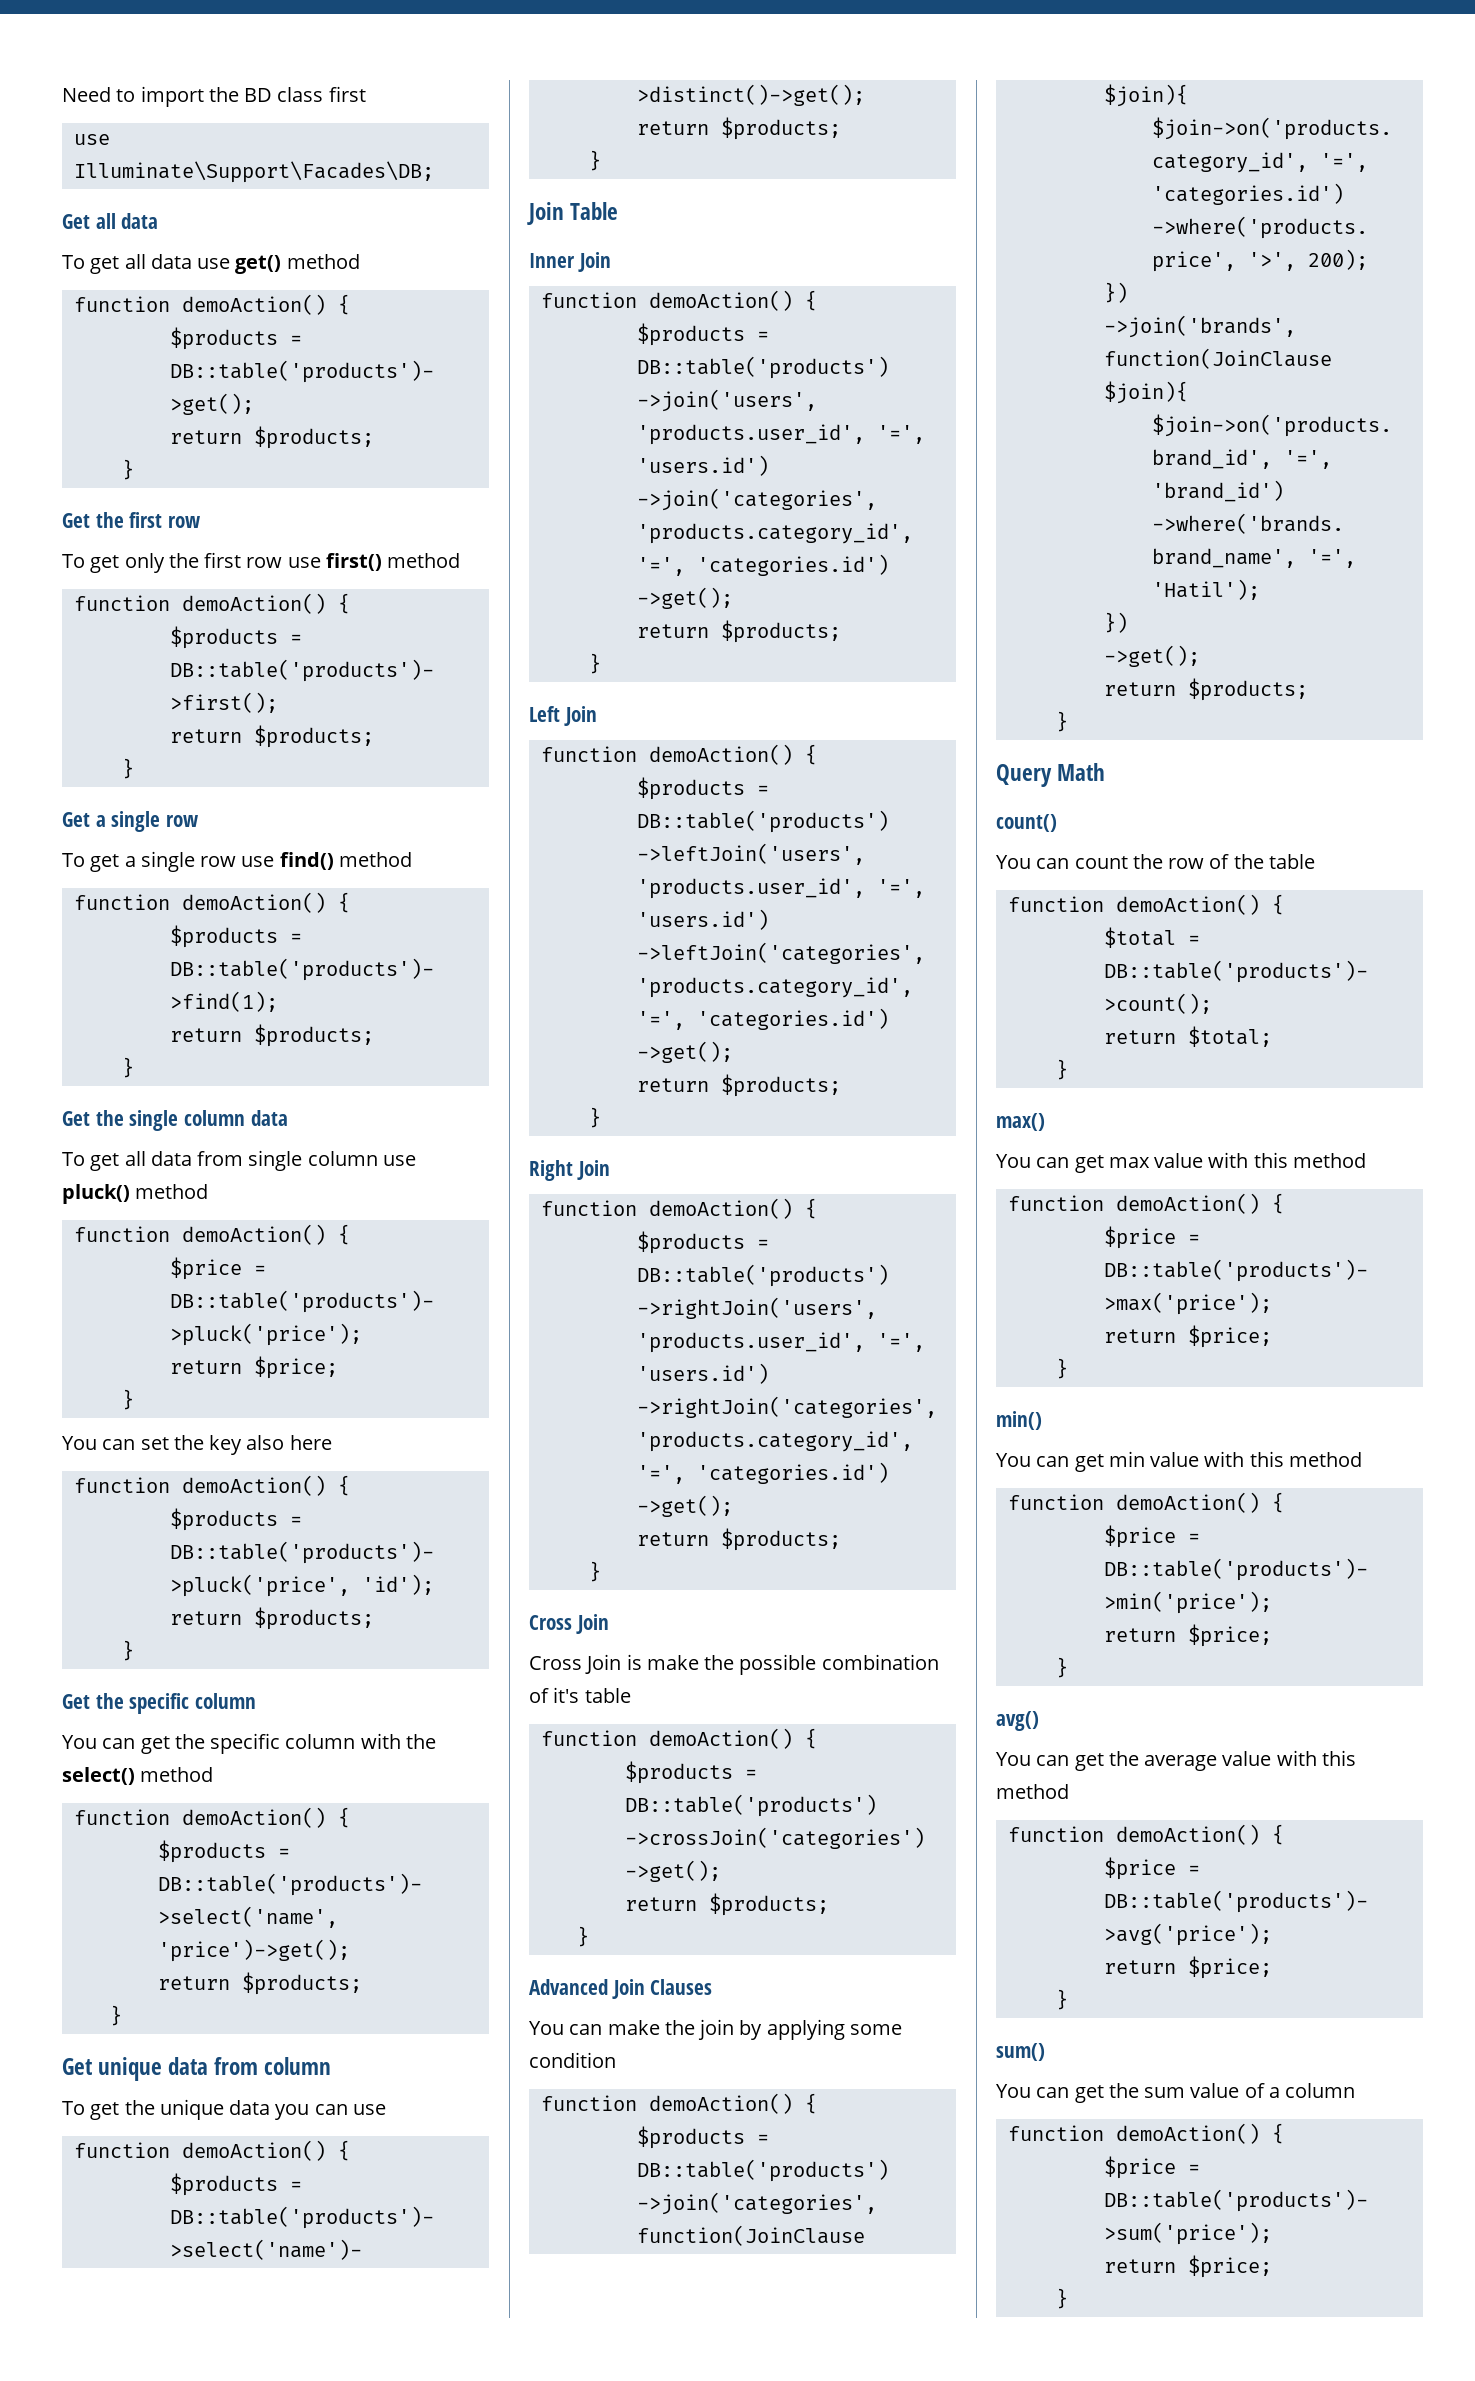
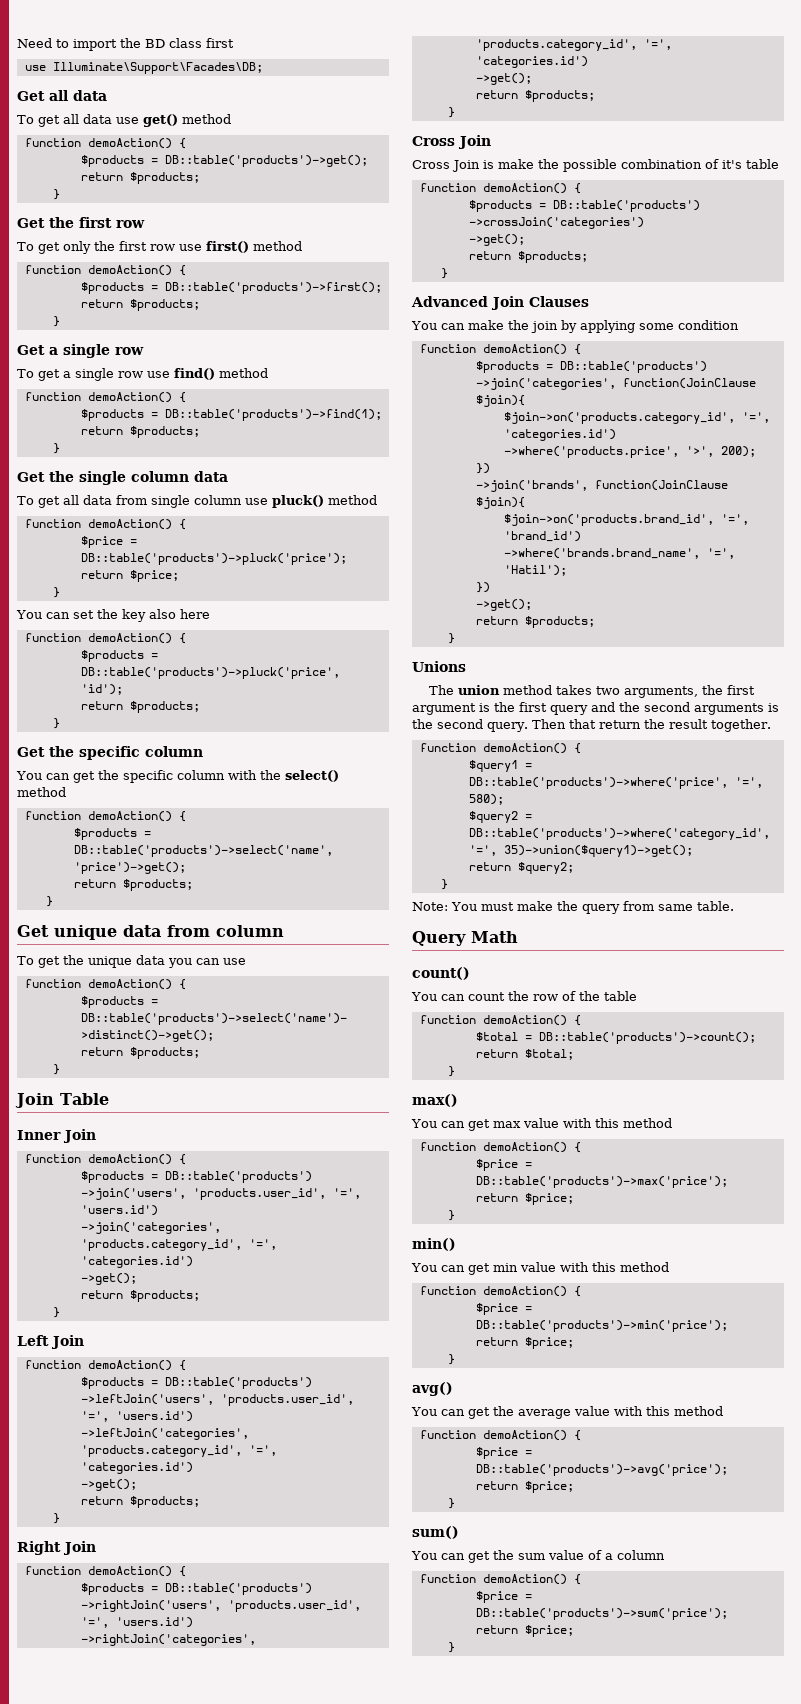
(1068, 721) none -> [412,661,466,672] [429,685,756,698] [412,702,779,715] [412,719,771,732] [419,743,581,754] [468,760,532,772] [468,777,763,789] [468,794,504,805] [468,811,532,823] [468,828,770,840] [468,845,693,857] [468,862,574,874] [440,879,448,890] [412,901,734,914] // Unions // The union method takes two arguments, the first argument is the first query and the second arguments is the second query. Then that return the result together. // function demoAction() { // $query1 = DB::table('products')->where('price', '=', 580); // $query2 = DB::table('products')->where('category_id', '=', 35)->union($query1)->get(); // return $query2; // } // Note: You must make the query from same table.

